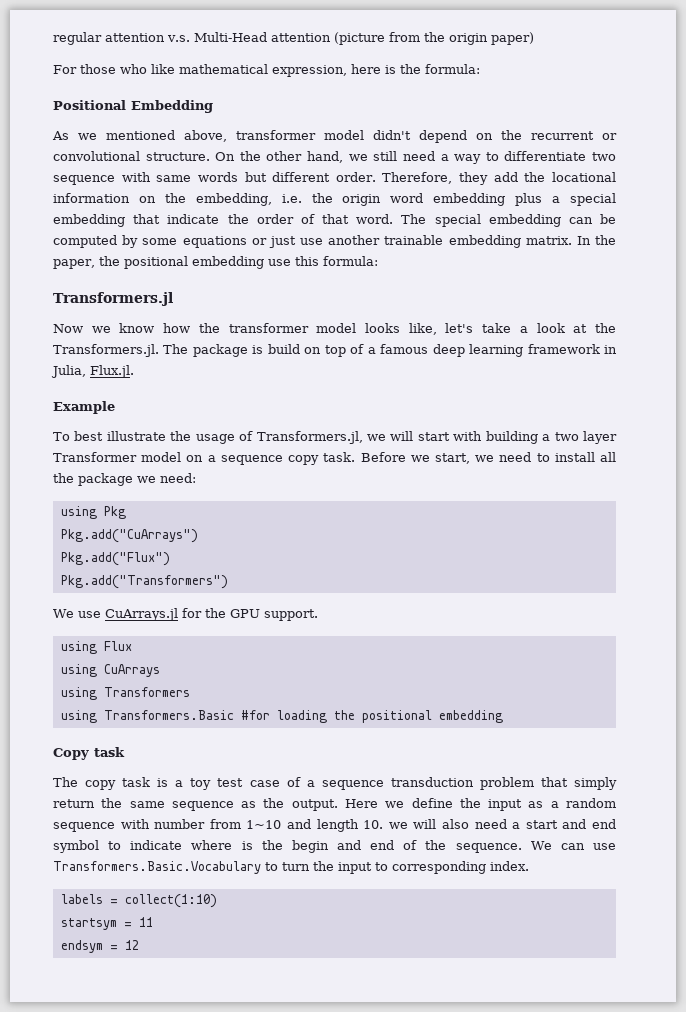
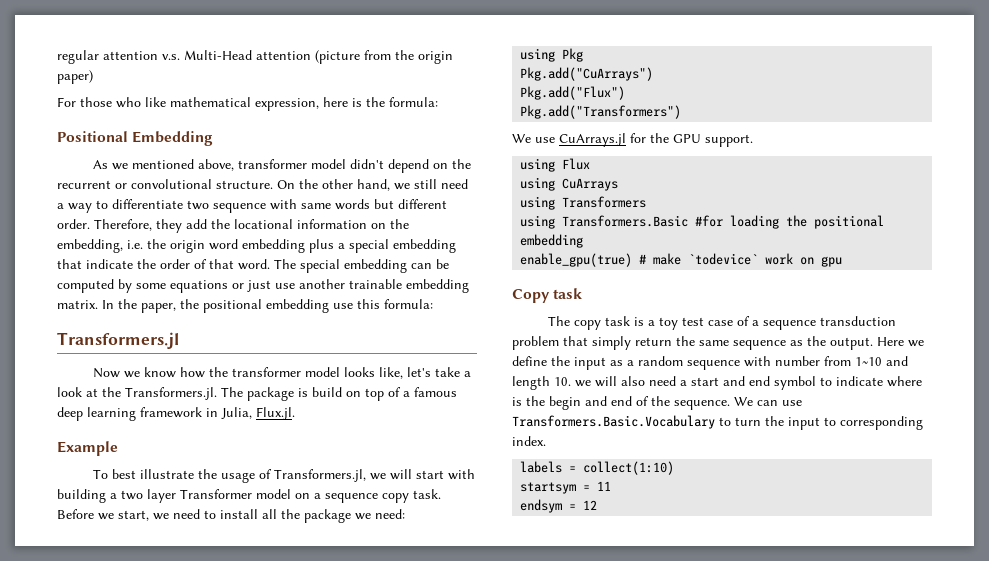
(503, 716) none -> [520,253,843,267] // enable_gpu(true) # make `todevice` work on gpu

